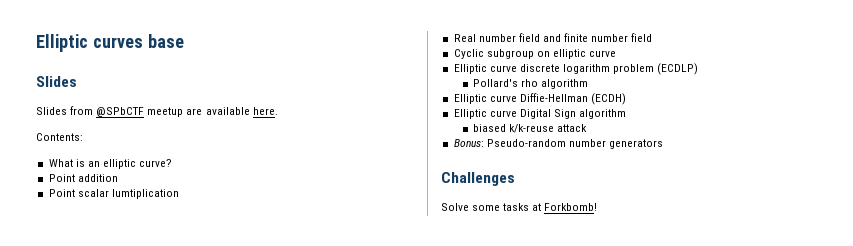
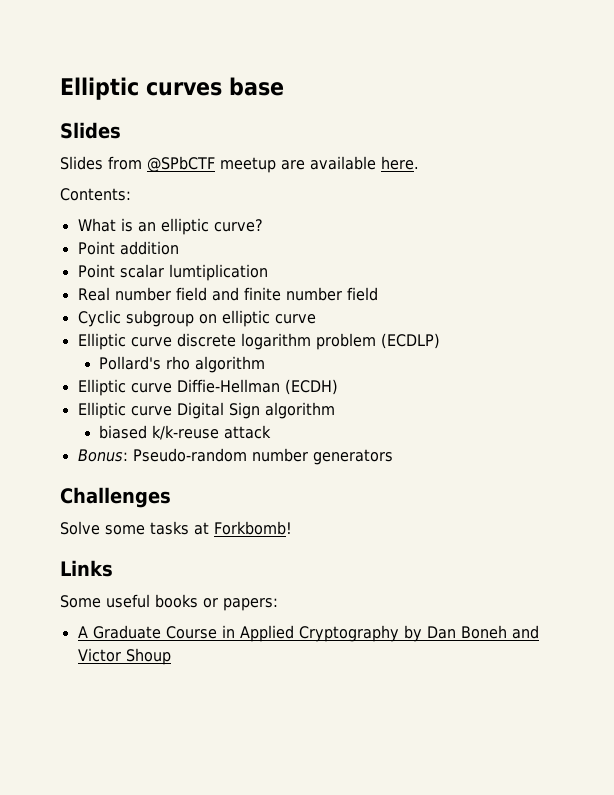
(598, 207) none -> [60,560,113,577] [60,594,278,611] [77,625,539,642] [77,648,171,665] // Links // Some useful books or papers: // A Graduate Course in Applied Cryptography by Dan Boneh and Victor Shoup

